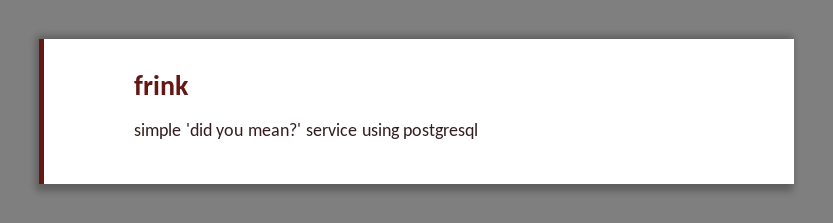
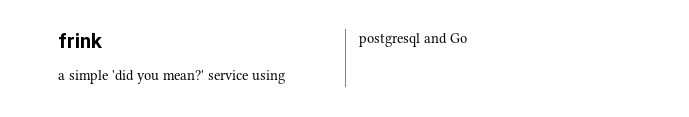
(189, 85) none -> [58,73,65,80] a
(479, 131) none -> [424,33,467,44] and Go

